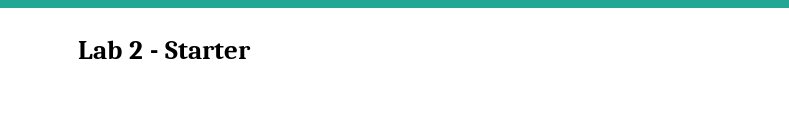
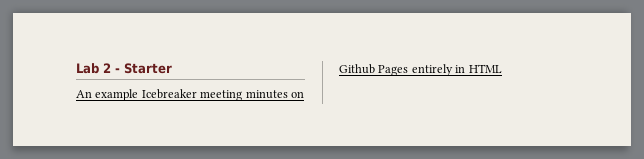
(252, 50) none -> [76,89,304,101] [339,64,502,76] // An example Icebreaker meeting minutes on Github Pages entirely in HTML

